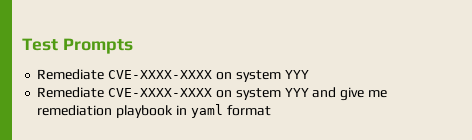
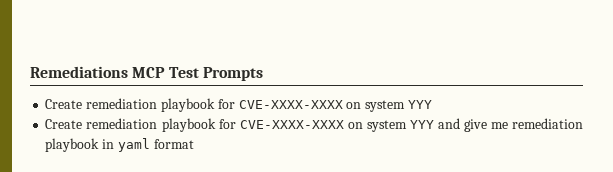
(22, 44) none -> [30,66,166,78] Remediations MCP
[37,69,105,80] Remediate -> [45,98,235,112] Create remediation playbook for
[37,87,105,98] Remediate -> [45,118,236,132] Create remediation playbook for

